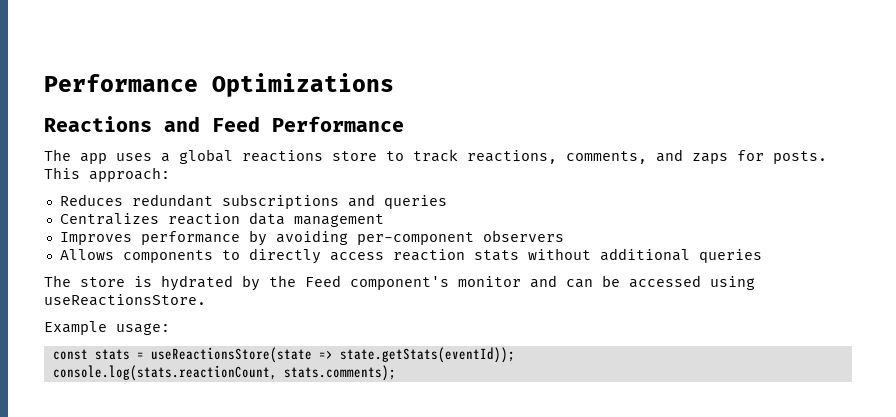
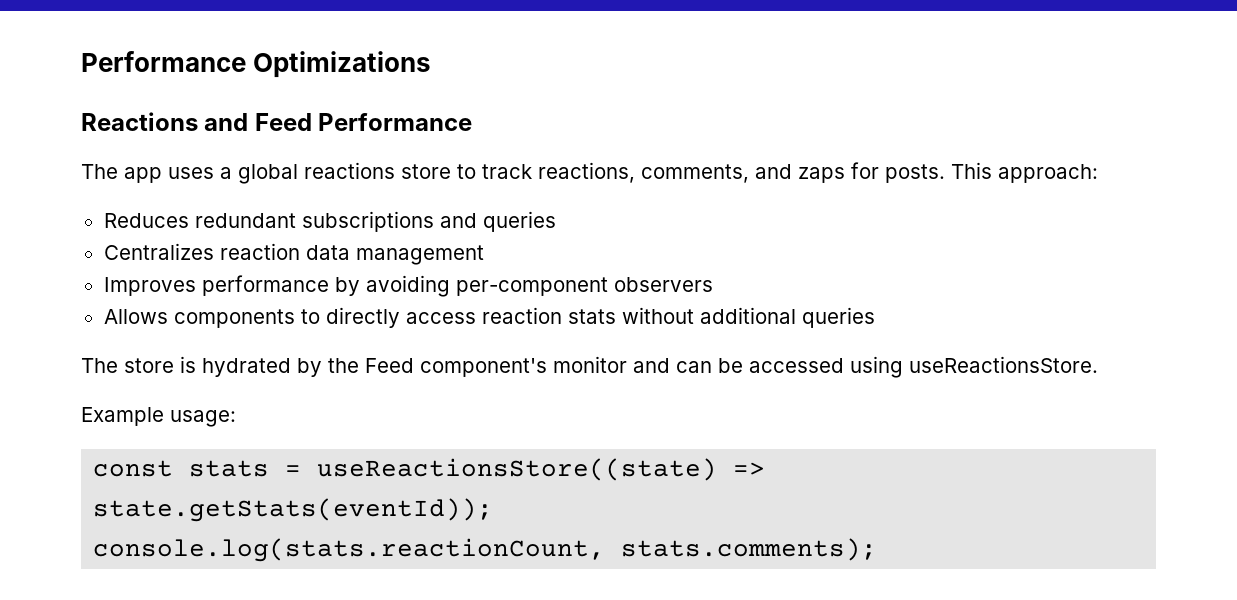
[150,347,312,363] useReactionsStore(state -> [317,458,718,481] useReactionsStore((state)

